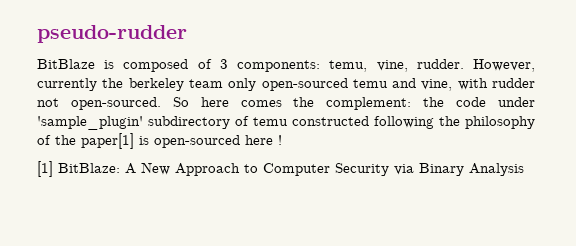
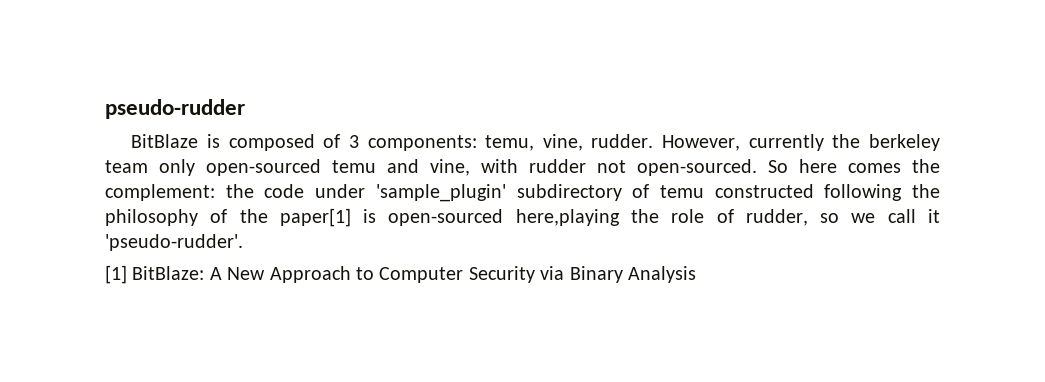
[245,135,282,145] here ! -> [515,209,941,226] [105,234,243,251] here,playing the role of rudder, so we call it 'pseudo-rudder'.

